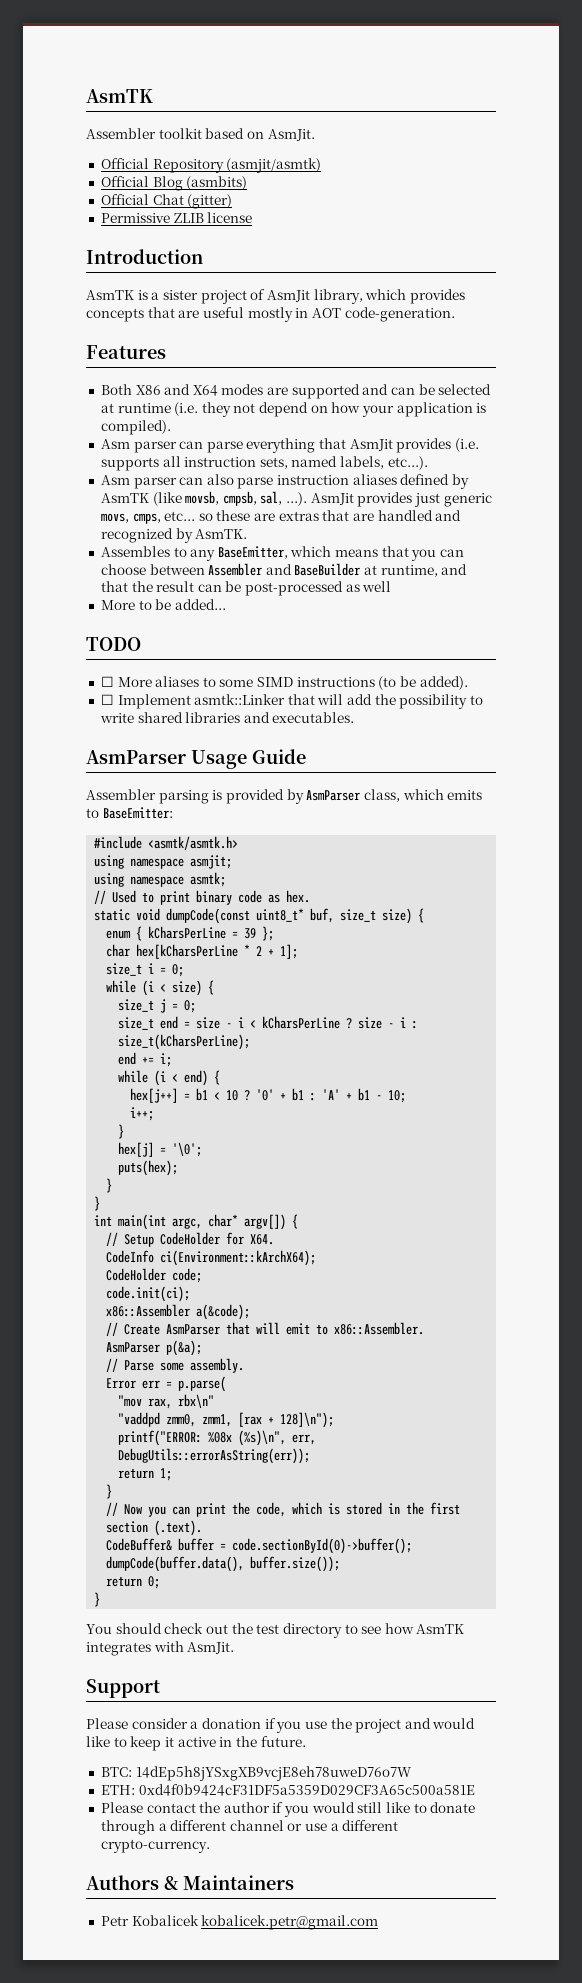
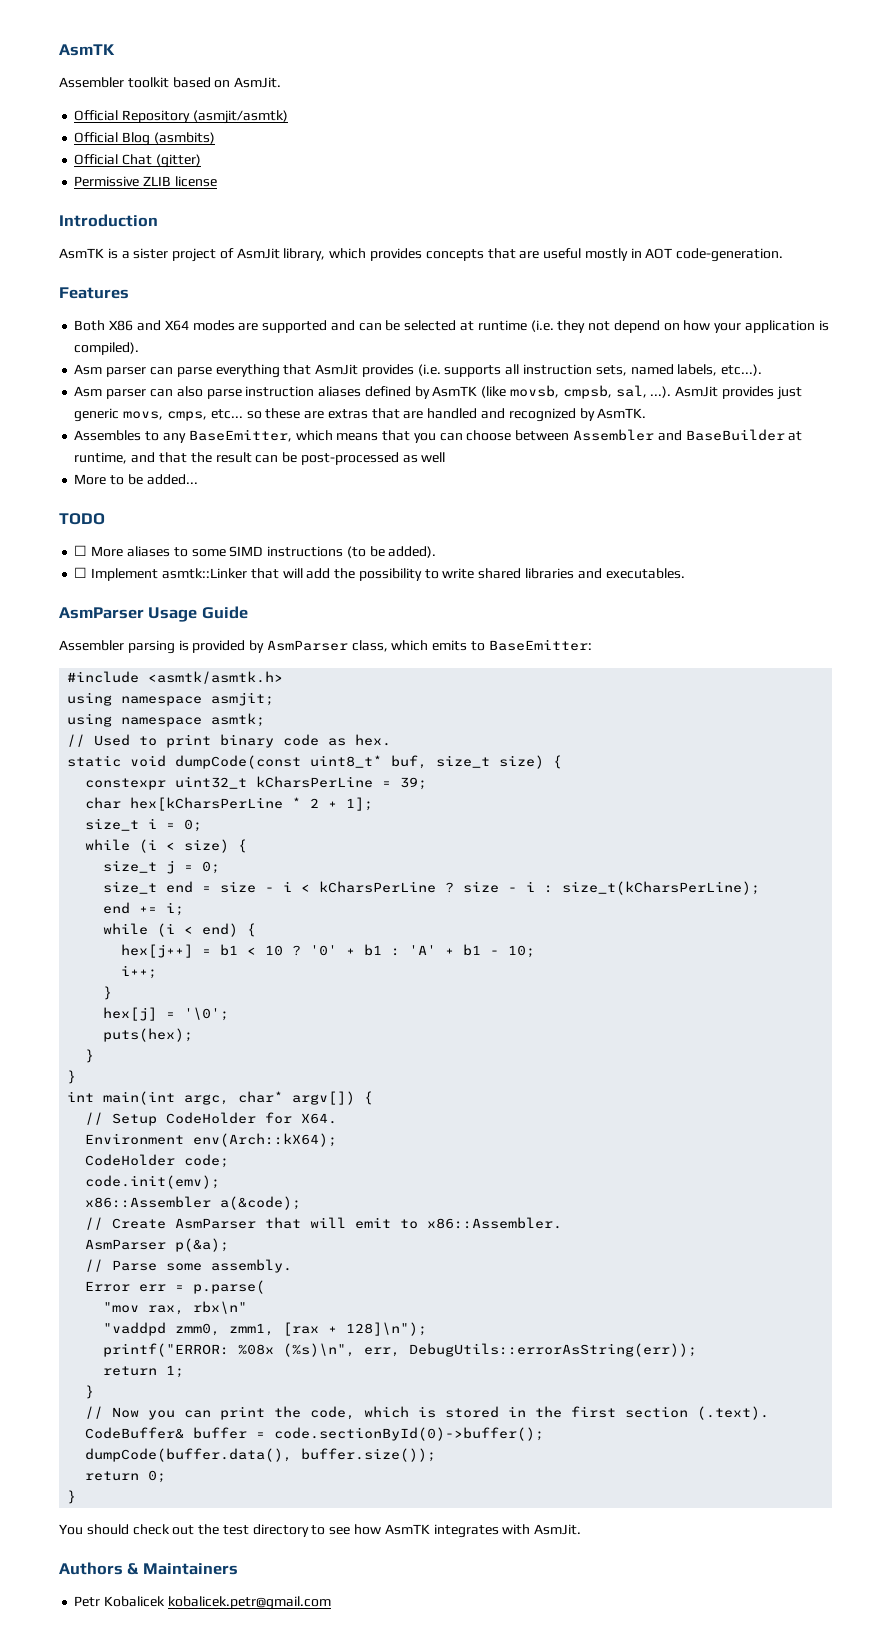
[106,926,275,941] enum { kCharsPerLine = 39 }; -> [85,776,428,790] constexpr uint32_t kCharsPerLine = 39;
[106,1250,317,1266] CodeInfo ci(Environment::kArchX64); -> [85,1133,338,1147] Environment env(Arch::kX64);
[106,1286,191,1302] code.init(ci); -> [85,1175,221,1189] code.init(emv);
[86,1679,160,1698] [86,1718,476,1733] [86,1736,306,1751] [100,1766,412,1781] [100,1784,475,1796] [100,1802,476,1817] [100,1820,399,1835] [100,1839,210,1853] // Support // Please consider a donation if you use the project and would like to keep it active in the future. // BTC: 14dEp5h8jYSxgXB9vcjE8eh78uweD76o7W // ETH: 0xd4f0b9424cF31DF5a5359D029CF3A65c500a581E // Please contact the author if you would still like to donate through a different channel or use a different crypto-currency. -> (582, 1529) none

